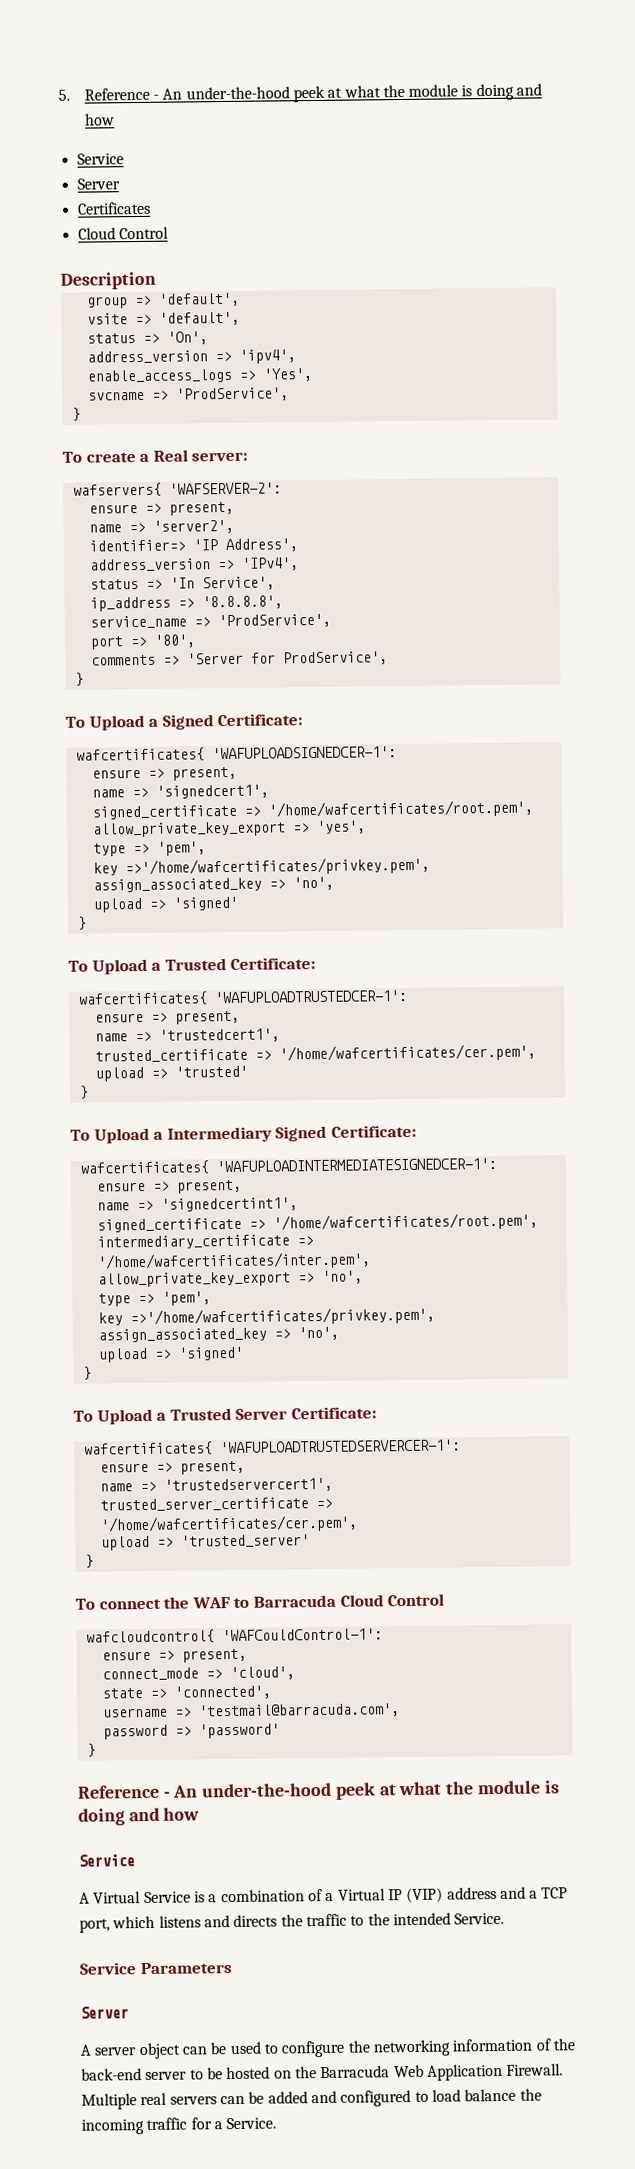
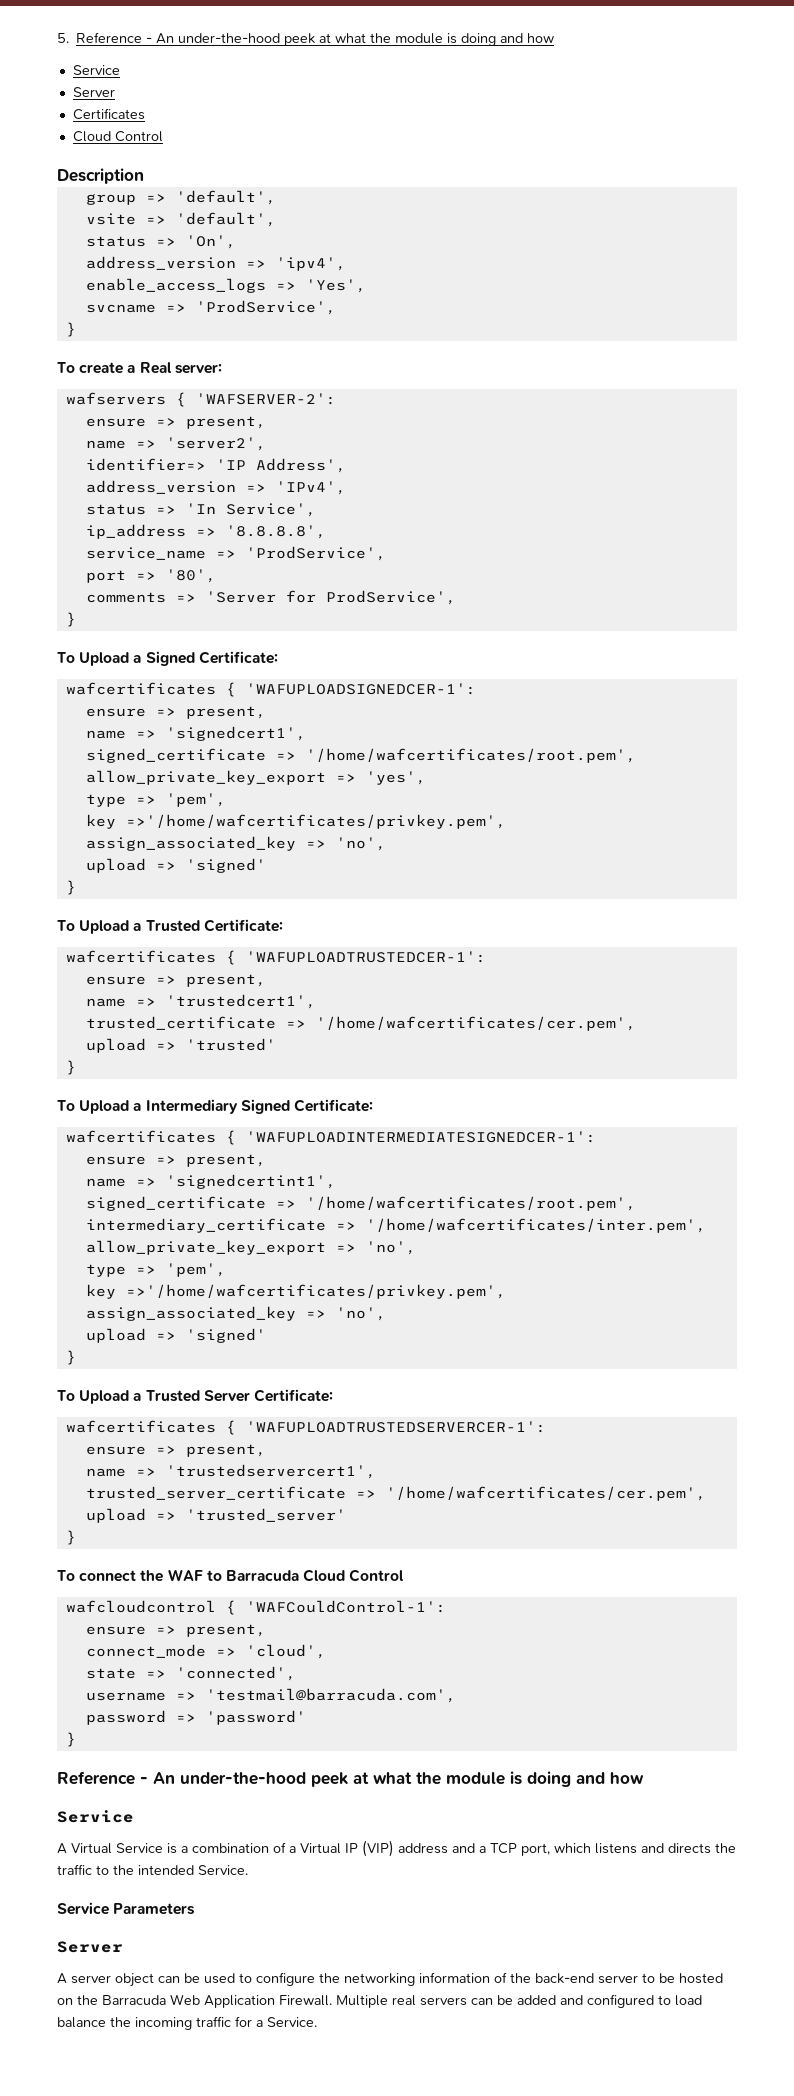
[72,482,162,497] wafservers{ -> [65,392,186,407] wafservers {
[75,747,205,762] wafcertificates{ -> [65,682,236,697] wafcertificates {
[77,991,208,1006] wafcertificates{ -> [65,950,236,965] wafcertificates {
[79,1160,209,1175] wafcertificates{ -> [65,1130,236,1145] wafcertificates {
[83,1441,213,1456] wafcertificates{ -> [65,1420,236,1435] wafcertificates {
[85,1629,215,1644] wafcloudcontrol{ -> [65,1600,236,1615] wafcloudcontrol {

